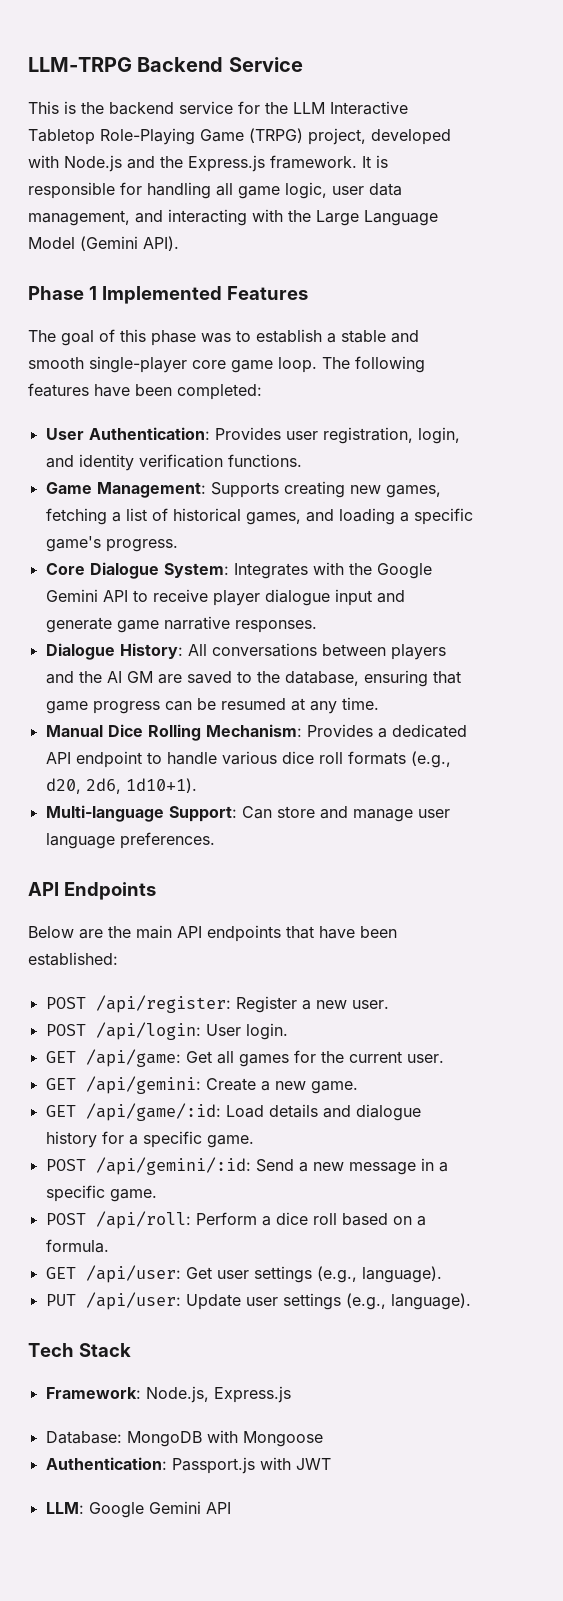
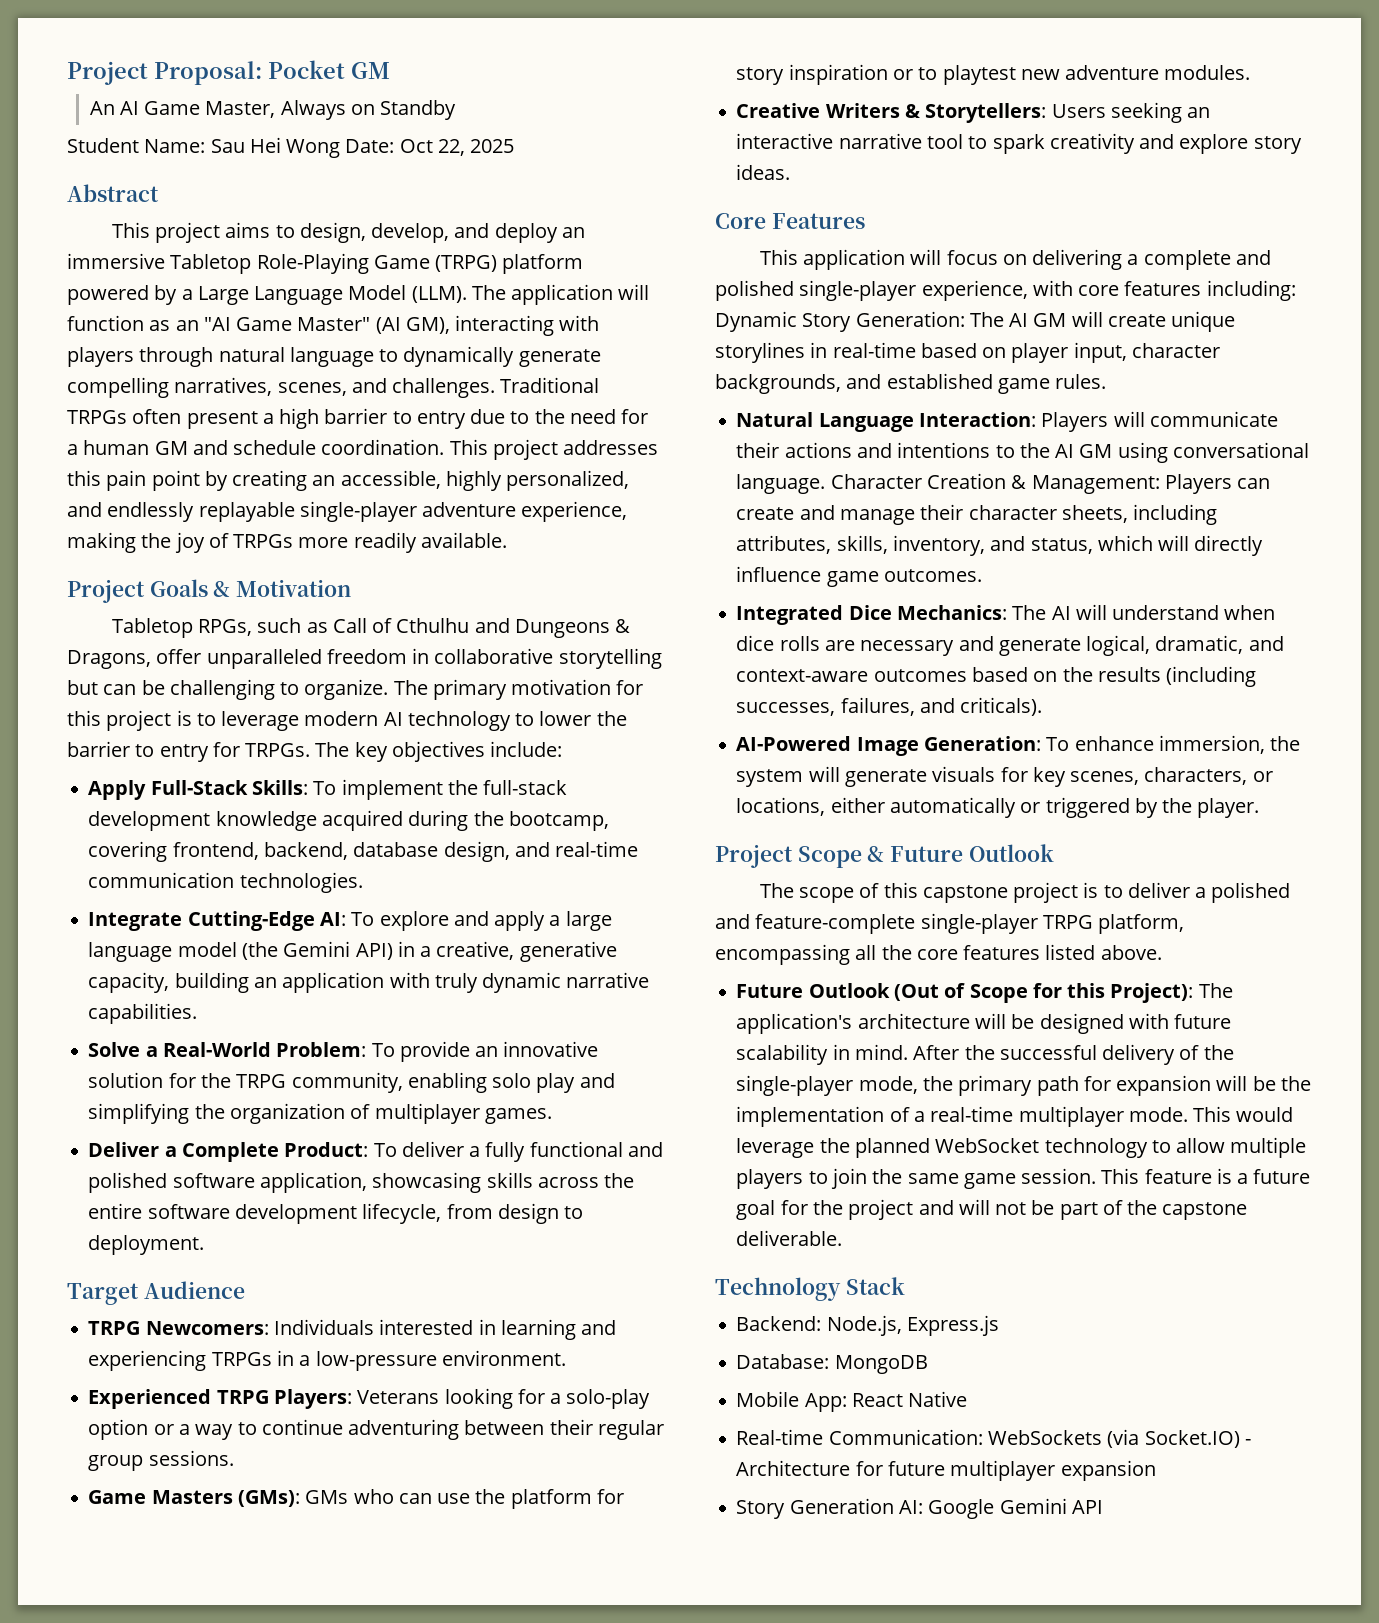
[28,57,303,72] [28,101,408,115] [28,128,451,145] [28,155,388,172] [28,182,402,199] [28,209,438,226] [28,236,179,251] [28,286,308,304] [28,329,419,346] [28,356,425,373] [28,383,262,400] [45,427,460,444] [45,454,302,471] [45,481,441,498] [45,508,473,525] [45,536,178,552] [45,562,432,579] [45,589,405,606] [45,616,317,633] [45,643,446,660] [45,670,461,687] [45,697,379,714] [45,724,467,741] [45,751,451,768] [45,778,197,794] [45,805,450,822] [45,832,215,849] [28,882,156,900] [28,925,397,942] [28,952,118,966] [45,995,389,1013] [45,1022,288,1040] [45,1049,444,1067] [45,1076,358,1094] [45,1103,421,1121] [45,1131,254,1148] [45,1157,448,1175] [45,1185,157,1202] [45,1211,426,1229] [45,1239,109,1253] [45,1265,442,1283] [45,1292,471,1310] [28,1343,74,1357] LLM-TRPG Backend Service // This is the backend service for the LLM Interactive Tabletop Role-Playing Game (TRPG) project, developed with Node.js and the Express.js framework. It is responsible for handling all game logic, user data management, and interacting with the Large Language Model (Gemini API). // Phase 1 Implemented Features // The goal of this phase was to establish a stable and smooth single-player core game loop. The following features have been completed: // User Authentication: Provides user registration, login, and identity verification functions. // Game Management: Supports creating new games, fetching a list of historical games, and loading a specific game's progress. // Core Dialogue System: Integrates with the Google Gemini API to receive player dialogue input and generate game narrative responses. // Dialogue History: All conversations between players and the AI GM are saved to the database, ensuring that game progress can be resumed at any time. // Manual Dice Rolling Mechanism: Provides a dedicated API endpoint to handle various dice roll formats (e.g., d20, 2d6, 1d10+1). // Multi-language Support: Can store and manage user language preferences. // API Endpoints // Below are the main API endpoints that have been established: // POST /api/register: Register a new user. // POST /api/login: User login. // GET /api/game: Get all games for the current user. // GET /api/gemini: Create a new game. // GET /api/game/:id: Load details and dialogue history for a specific game. // POST /api/gemini/:id: Send a new message in a specific game. // POST /api/roll: Perform a dice roll based on a formula. // GET /api/user: Get user settings (e.g., language). // PUT /api/user: Update user settings (e.g., language). // Tech -> [67,60,390,85] [89,100,457,120] [67,137,515,158] [67,184,159,202] [111,222,585,243] [67,253,584,274] [67,284,650,305] [67,315,600,336] [67,346,601,367] [67,377,600,398] [67,408,649,429] [67,439,659,460] [67,470,630,491] [67,501,628,522] [67,532,507,553] [67,579,352,603] [111,618,631,638] [67,648,662,669] [67,679,644,700] [67,710,627,731] [67,741,563,762] [88,779,568,800] [88,810,609,831] [88,841,639,862] [88,872,363,893] [88,911,612,931] [88,941,617,962] [88,972,650,993] [88,1003,198,1024] [88,1041,599,1062] [88,1072,615,1093] [88,1103,552,1124] [88,1141,663,1162] [88,1172,635,1193] [88,1203,584,1224] [88,1235,205,1255] [67,1281,245,1305] [88,1319,617,1340] [88,1350,566,1371] [88,1388,651,1409] [88,1419,664,1440] [88,1450,234,1471] [88,1489,624,1509] [736,64,1251,85] [736,102,1211,123] [736,133,1302,154] [736,164,791,180] [715,213,865,229] [759,249,1271,270] [715,280,1296,301] [715,311,1236,332] [715,342,1220,363] [715,373,1107,394] [736,411,1278,432] [736,442,1309,463] [736,473,1271,494] [736,504,1218,525] [736,535,1264,556] [736,566,982,587] [736,604,1276,625] [736,635,1284,656] [736,666,1257,687] [736,697,1043,716] [736,735,1301,756] [736,766,1273,787] [736,797,1260,818] [715,844,1054,868] [759,882,1291,903] [715,913,1185,934] [715,944,1162,965] [736,983,1233,1003] [736,1013,1232,1034] [736,1044,1234,1065] [736,1075,1311,1096] [736,1106,1294,1127] [736,1137,1307,1158] [736,1168,1311,1189] [736,1199,1248,1220] [736,1230,843,1246] [715,1277,841,1301] Project Proposal: Pocket GM // An AI Game Master, Always on Standby // Student Name: Sau Hei Wong Date: Oct 22, 2025 // Abstract // This project aims to design, develop, and deploy an immersive Tabletop Role-Playing Game (TRPG) platform powered by a Large Language Model (LLM). The application will function as an "AI Game Master" (AI GM), interacting with players through natural language to dynamically generate compelling narratives, scenes, and challenges. Traditional TRPGs often present a high barrier to entry due to the need for a human GM and schedule coordination. This project addresses this pain point by creating an accessible, highly personalized, and endlessly replayable single-player adventure experience, making the joy of TRPGs more readily available. // Project Goals & Motivation // Tabletop RPGs, such as Call of Cthulhu and Dungeons & Dragons, offer unparalleled freedom in collaborative storytelling but can be challenging to organize. The primary motivation for this project is to leverage modern AI technology to lower the barrier to entry for TRPGs. The key objectives include: // Apply Full-Stack Skills: To implement the full-stack development knowledge acquired during the bootcamp, covering frontend, backend, database design, and real-time communication technologies. // Integrate Cutting-Edge AI: To explore and apply a large language model (the Gemini API) in a creative, generative capacity, building an application with truly dynamic narrative capabilities. // Solve a Real-World Problem: To provide an innovative solution for the TRPG community, enabling solo play and simplifying the organization of multiplayer games. // Deliver a Complete Product: To deliver a fully functional and polished software application, showcasing skills across the entire software development lifecycle, from design to deployment. // Target Audience // TRPG Newcomers: Individuals interested in learning and experiencing TRPGs in a low-pressure environment. // Experienced TRPG Players: Veterans looking for a solo-play option or a way to continue adventuring between their regular group sessions. // Game Masters (GMs): GMs who can use the platform for story inspiration or to playtest new adventure modules. // Creative Writers & Storytellers: Users seeking an interactive narrative tool to spark creativity and explore story ideas. // Core Features // This application will focus on delivering a complete and polished single-player experience, with core features including: Dynamic Story Generation: The AI GM will create unique storylines in real-time based on player input, character backgrounds, and established game rules. // Natural Language Interaction: Players will communicate their actions and intentions to the AI GM using conversational language. Character Creation & Management: Players can create and manage their character sheets, including attributes, skills, inventory, and status, which will directly influence game outcomes. // Integrated Dice Mechanics: The AI will understand when dice rolls are necessary and generate logical, dramatic, and context-aware outcomes based on the results (including successes, failures, and criticals). // AI-Powered Image Generation: To enhance immersion, the system will generate visuals for key scenes, characters, or locations, either automatically or triggered by the player. // Project Scope & Future Outlook // The scope of this capstone project is to deliver a polished and feature-complete single-player TRPG platform, encompassing all the core features listed above. // Future Outlook (Out of Scope for this Project): The application's architecture will be designed with future scalability in mind. After the successful delivery of the single-player mode, the primary path for expansion will be the implementation of a real-time multiplayer mode. This would leverage the planned WebSocket technology to allow multiple players to join the same game session. This feature is a future goal for the project and will not be part of the capstone deliverable. // Technology
[45,1387,141,1399] Framework: -> [736,1316,822,1331] Backend:
[206,1430,323,1447] [45,1457,331,1474] [45,1502,84,1514] with Mongoose // Authentication: Passport.js with JWT // LLM: -> [736,1391,968,1412] [736,1429,1251,1448] [736,1460,1156,1481] [736,1498,923,1519] // Mobile App: React Native // Real-time Communication: WebSockets (via Socket.IO) - Architecture for future multiplayer expansion // Story Generation AI:

